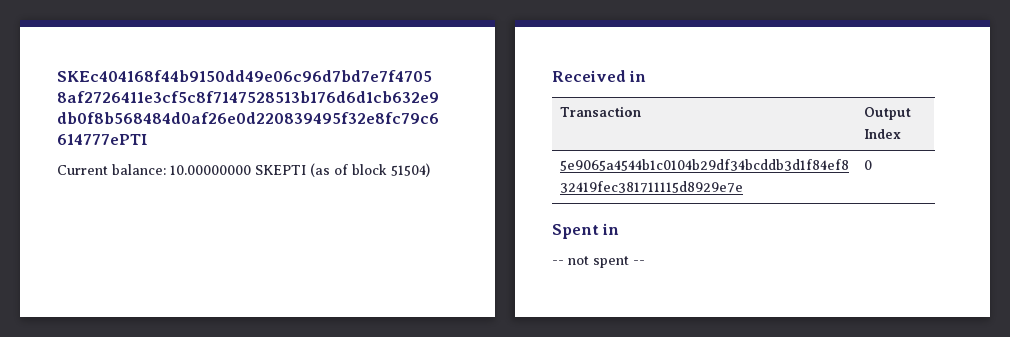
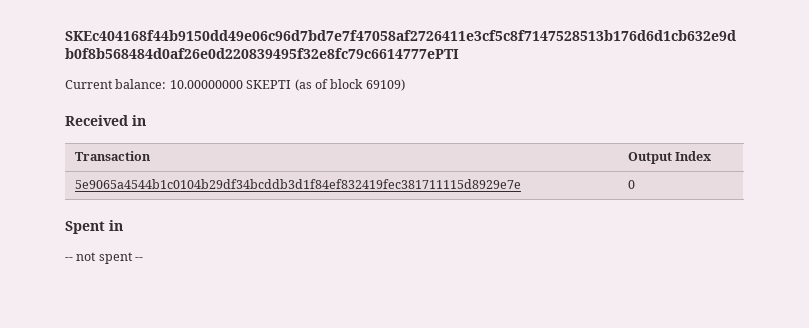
[391,163,430,177] 51504) -> [365,79,405,91] 69109)

